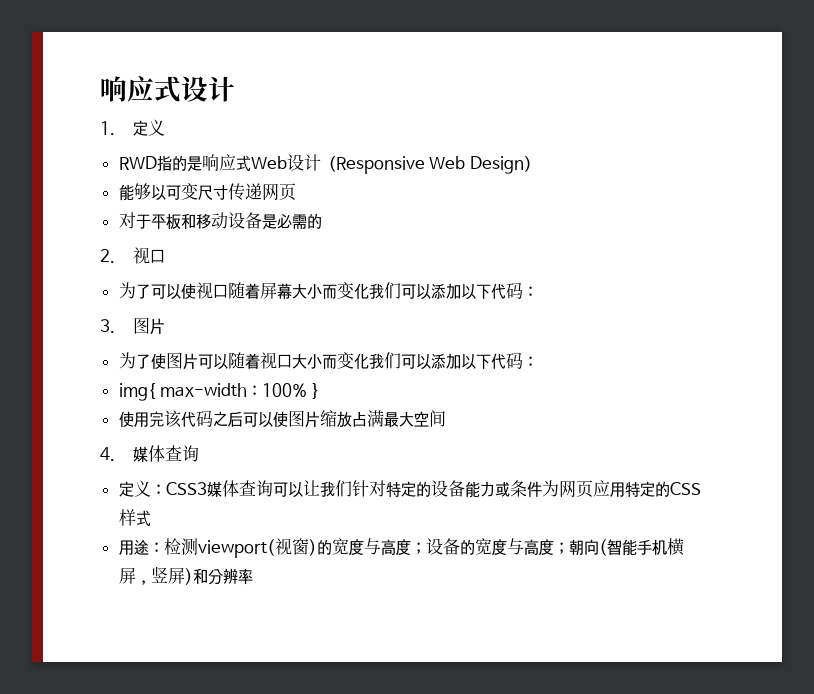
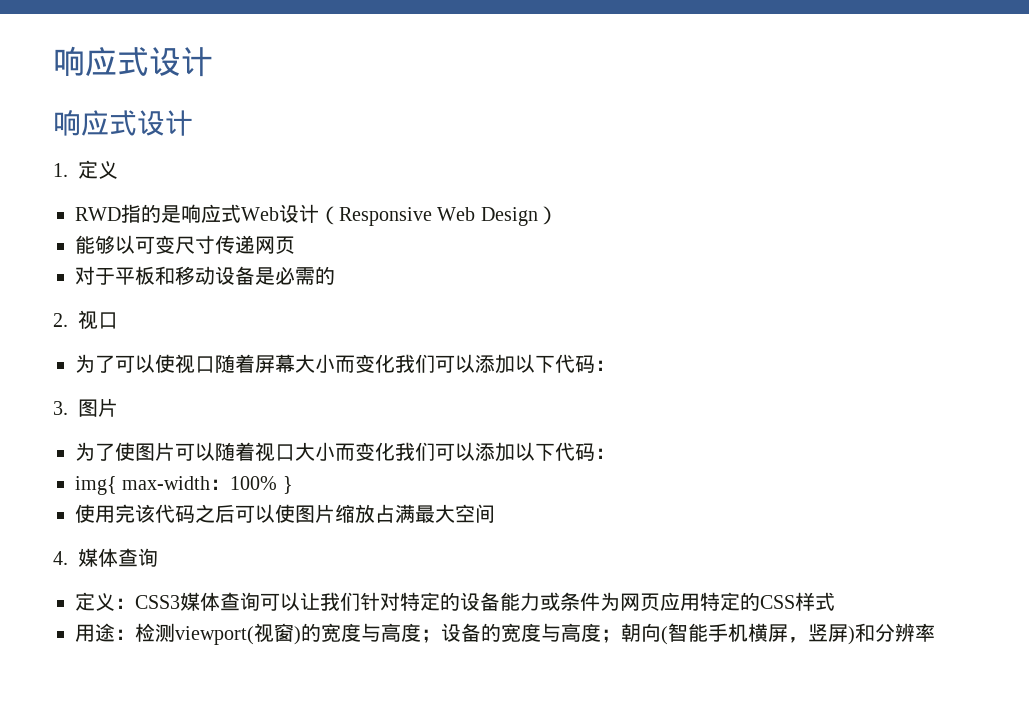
[100,76,235,103] 响应式设计 -> [53,46,213,77] [53,110,193,136] 响应式设计 // 响应式设计

